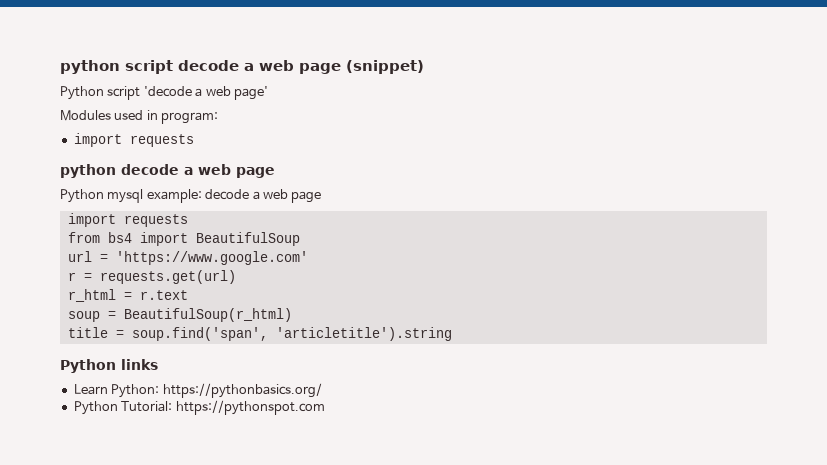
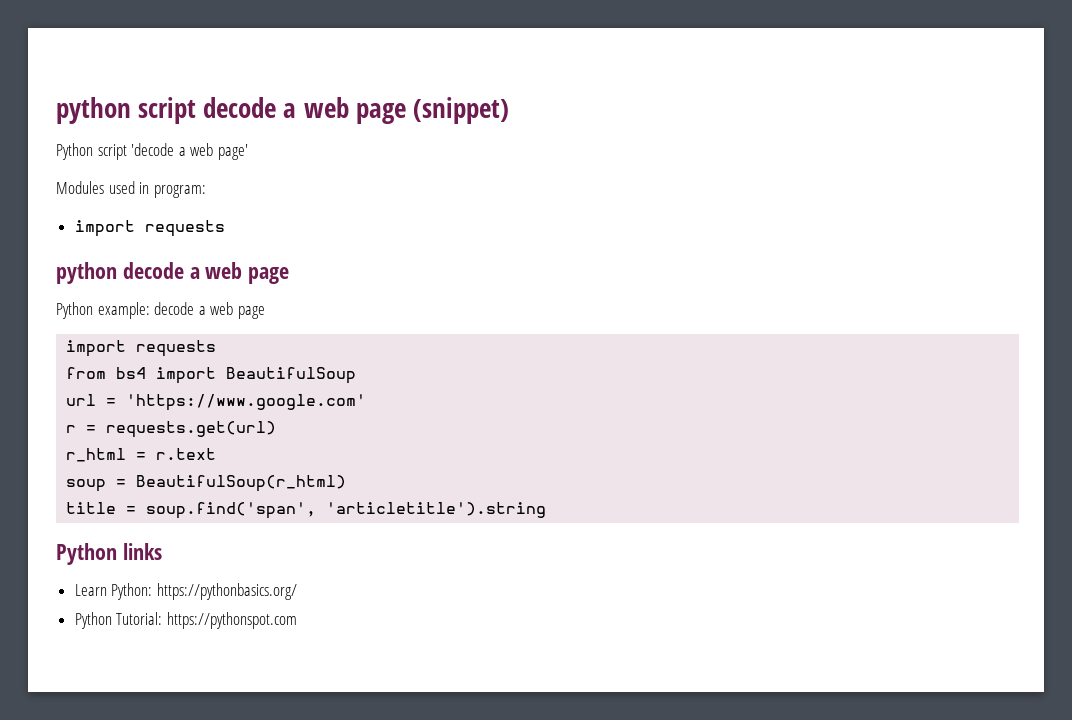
[107,189,144,203] mysql -> (93, 310) none

